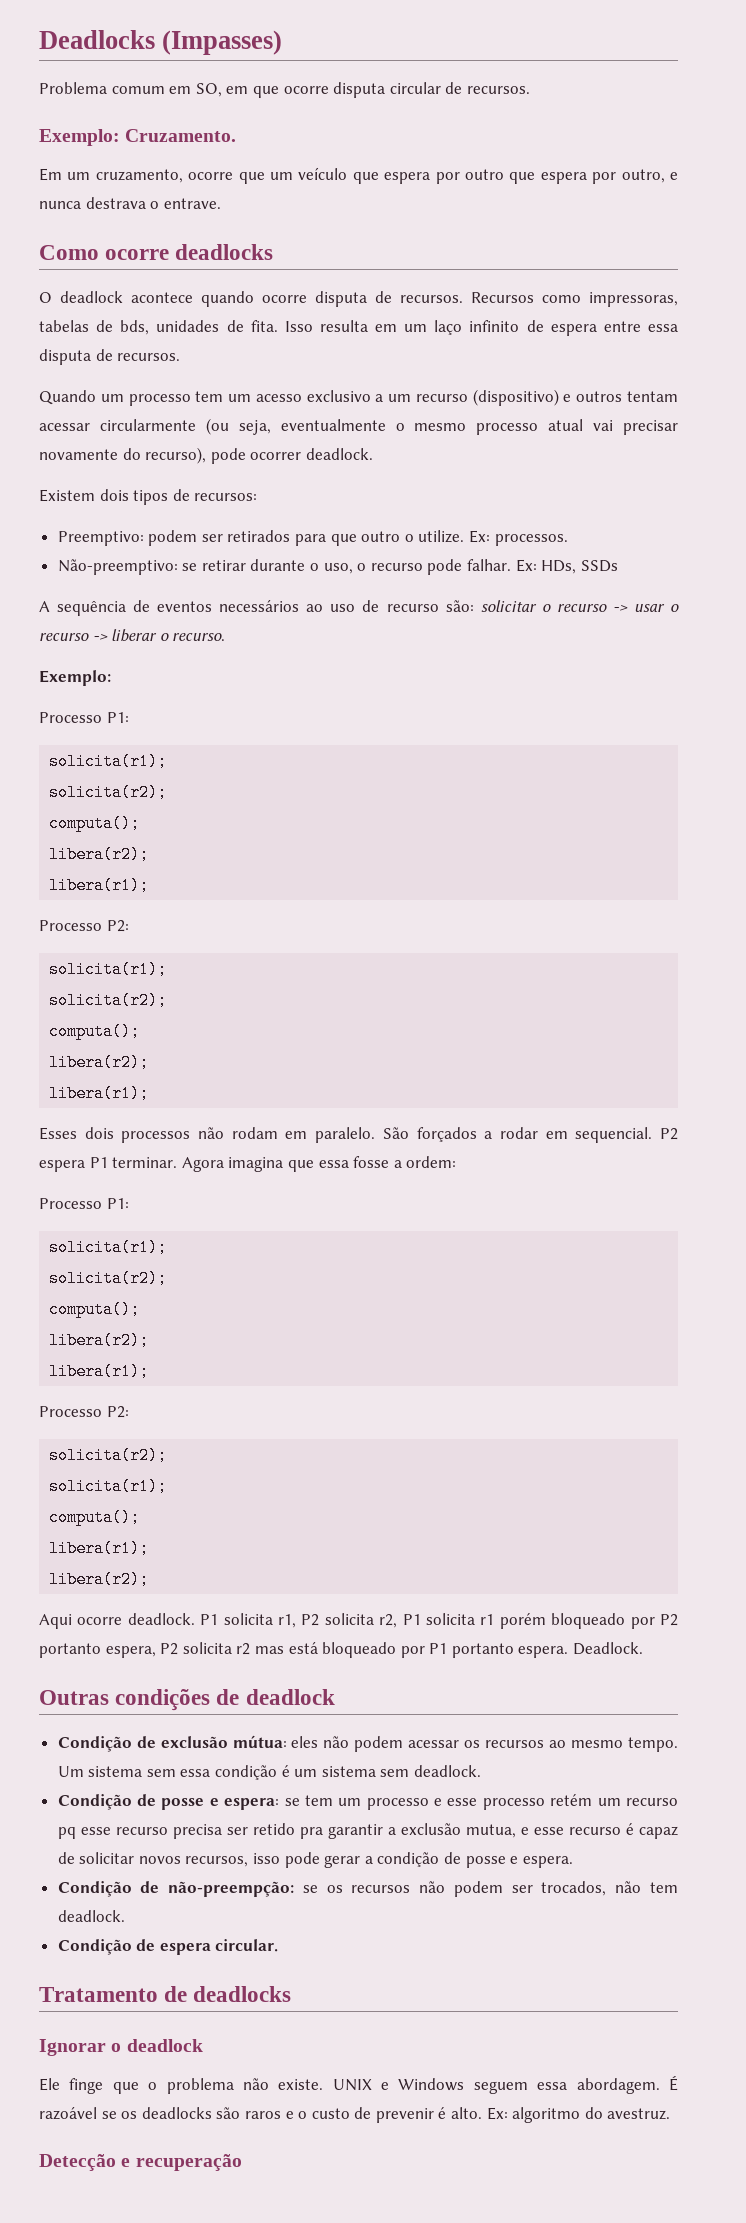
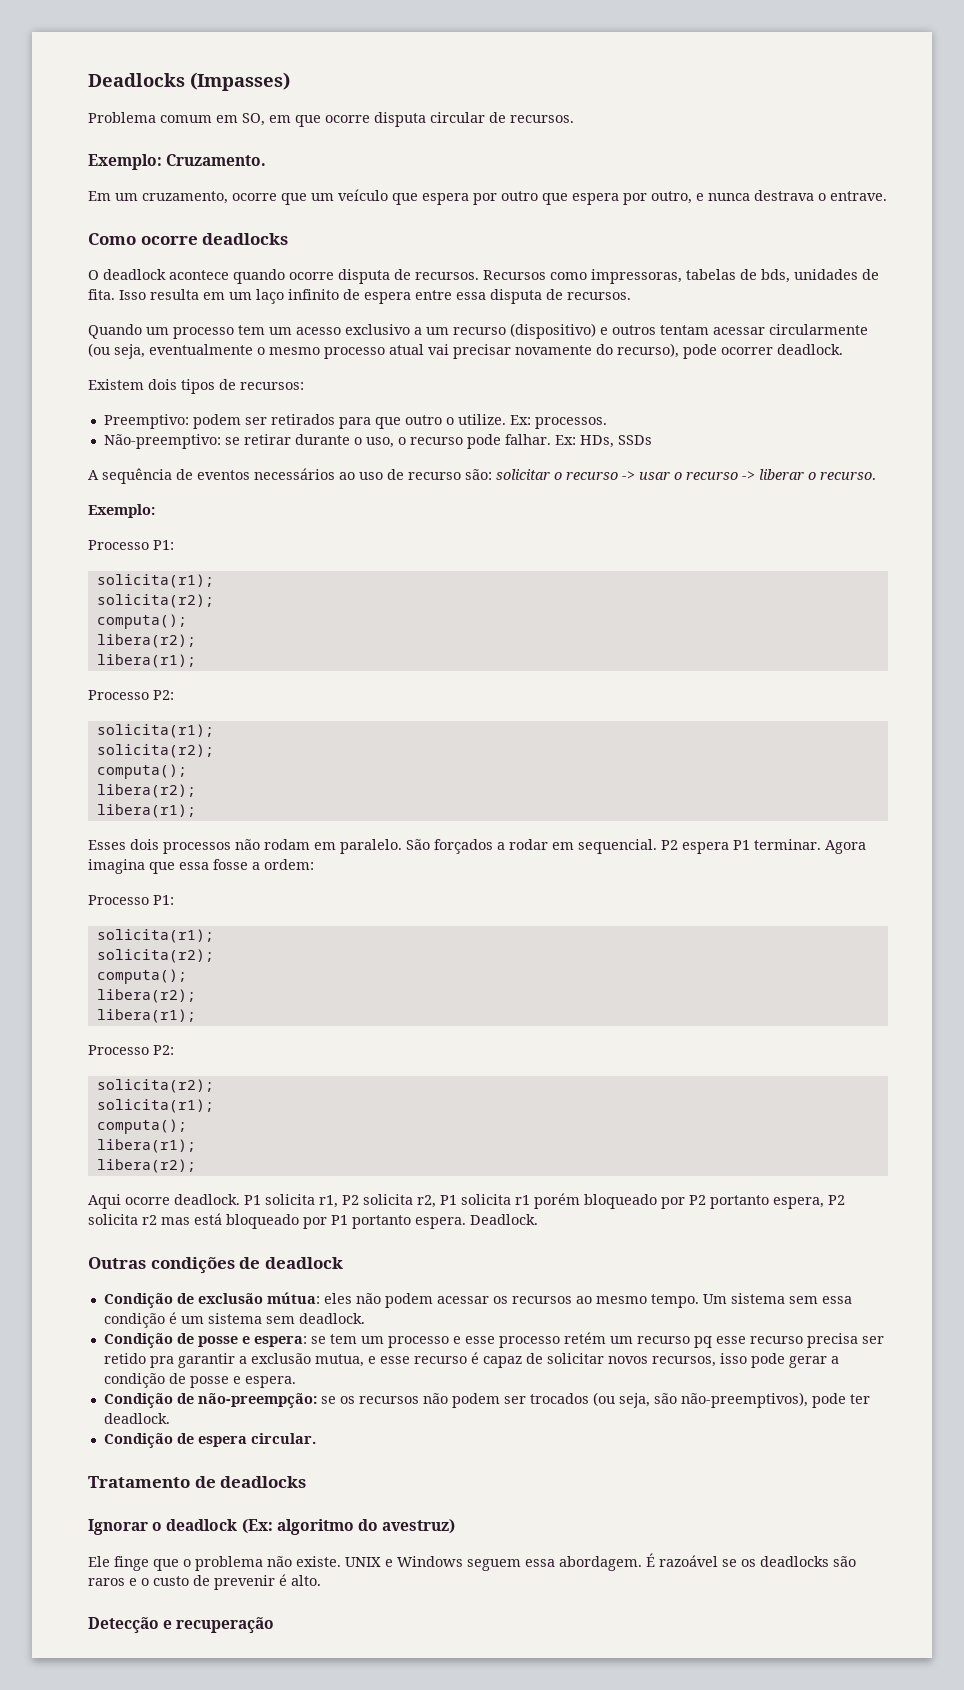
[541,1881,678,1896] trocados, não tem -> [529,1392,870,1408] trocados (ou seja, são não-preemptivos), pode ter
(203, 2045) none -> [241,1519,456,1535] (Ex: algoritmo do avestruz)
[486,2107,671,2123] Ex: algoritmo do avestruz. -> (321, 1580) none

